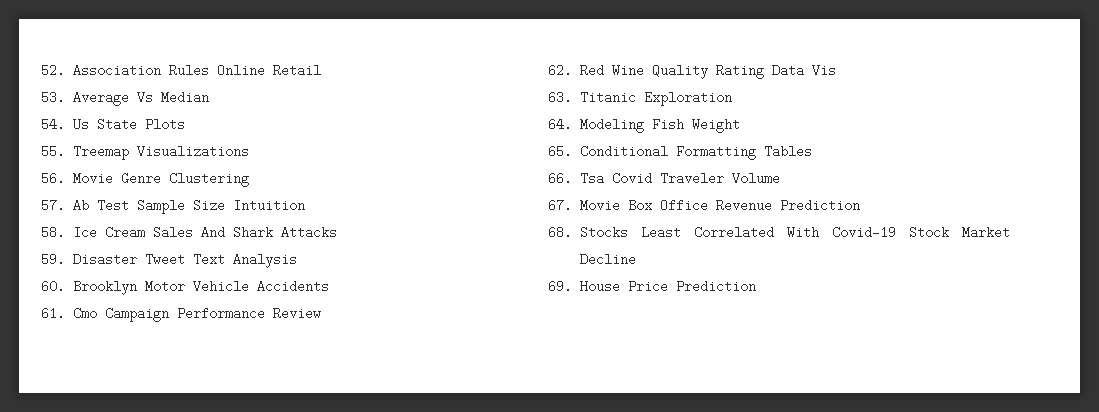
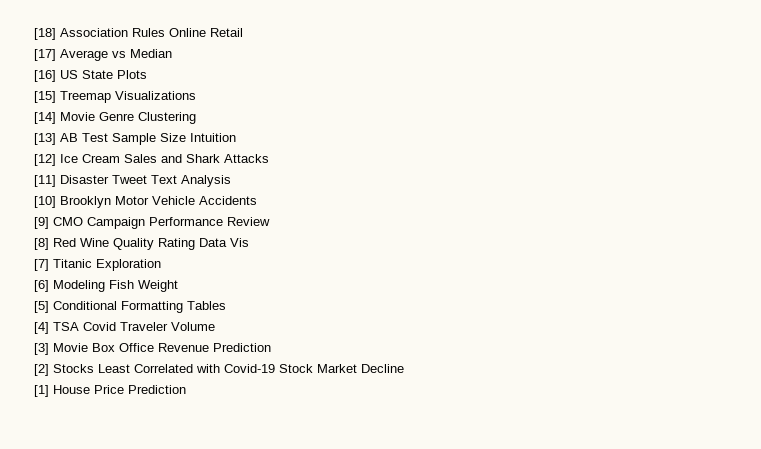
[41,64,65,77] 52. -> [34,28,56,40] [18]
[41,91,153,106] 53. Average Vs -> [34,49,126,61] [17] Average vs
[41,118,89,131] 54. Us -> [34,70,78,82] [16] US
[41,145,65,158] 55. -> [34,91,56,103] [15]
[41,172,65,185] 56. -> [34,112,56,124] [14]
[41,199,89,212] 57. Ab -> [34,133,78,145] [13] AB
[41,226,65,239] 58. -> [34,154,56,166] [12]
[200,226,225,239] And -> [161,154,182,163] and
[41,253,65,266] 59. -> [34,175,56,187] [11]
[41,280,65,293] 60. -> [34,196,56,208] [10]
[41,307,97,320] 61. Cmo -> [34,217,83,229] [9] CMO
[548,64,572,77] 62. -> [34,238,49,250] [8]
[548,91,572,104] 63. -> [34,259,49,271] [7]
[548,118,572,131] 64. -> [34,280,49,292] [6]
[548,145,572,158] 65. -> [34,301,49,313] [5]
[548,172,604,185] 66. Tsa -> [34,322,79,334] [4] TSA
[548,199,572,212] 67. -> [34,343,49,355] [3]
[548,226,572,239] 68. -> [34,364,49,376] [2]
[786,226,819,239] With -> [196,364,220,373] with
[548,280,572,293] 69. -> [34,385,49,397] [1]

